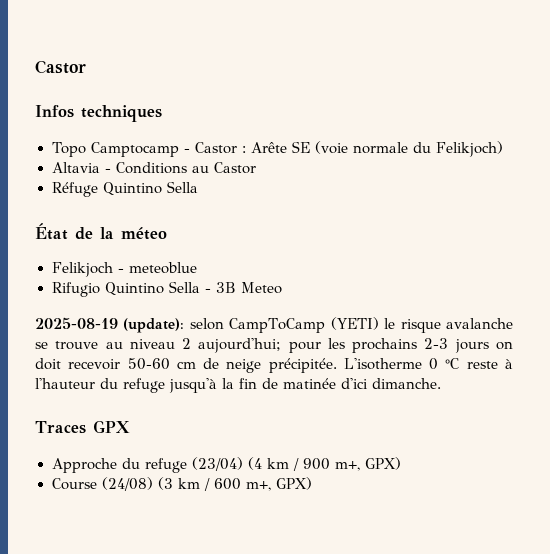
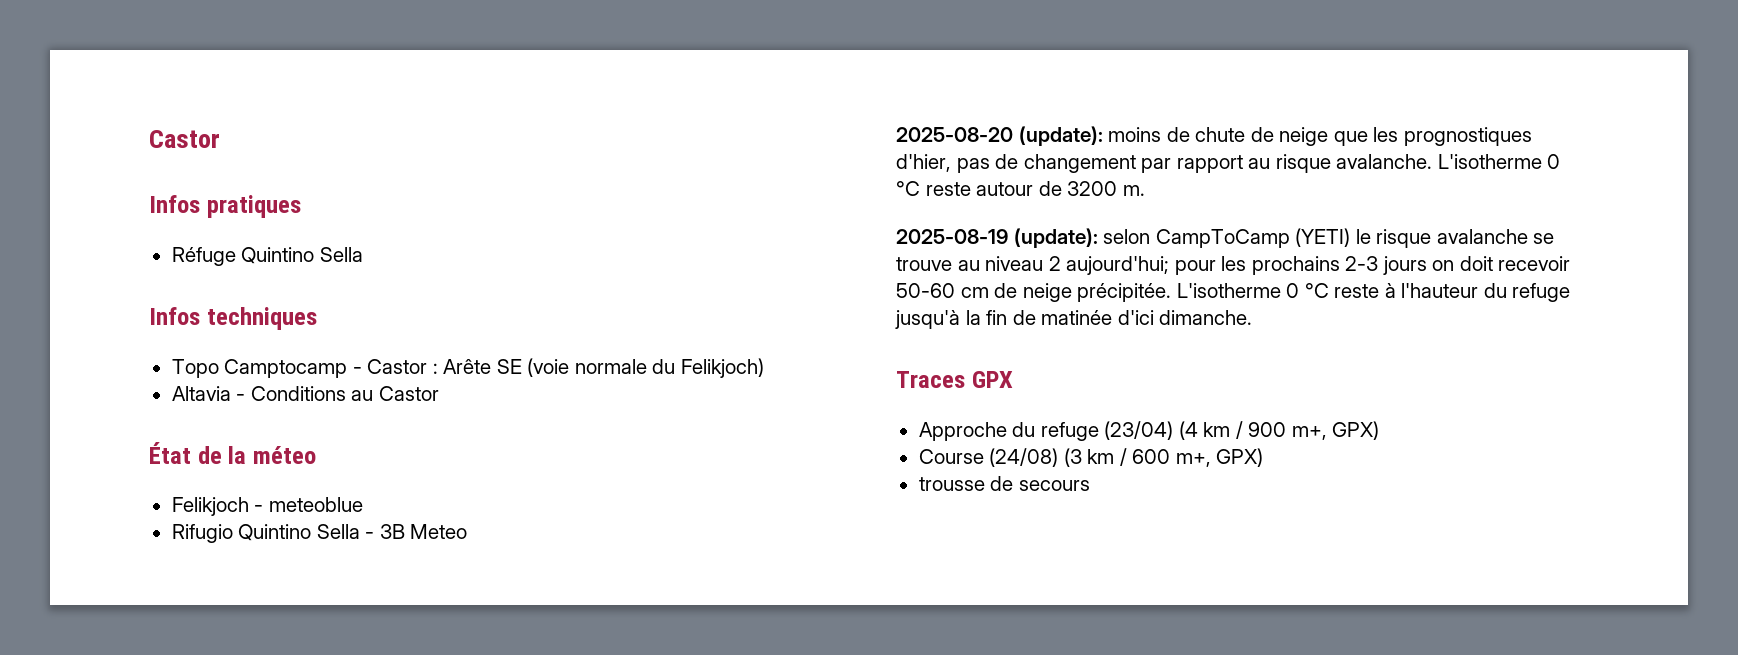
[35,60,86,74] Castor -> [149,130,220,148] [149,195,301,218] [171,247,363,266] Castor // Infos pratiques // Réfuge Quintino Sella
[51,181,198,197] // Réfuge Quintino Sella -> (439, 393) none
(282, 288) none -> [896,126,1532,146] [896,154,1561,173] [896,181,1145,196] // 2025-08-20 (update): moins de chute de neige que les prognostiques d'hier, pas de changement par rapport au risque avalanche. L'isotherme 0 °C reste autour de 3200 m.
(312, 483) none -> [918,476,1090,491] // trousse de secours

